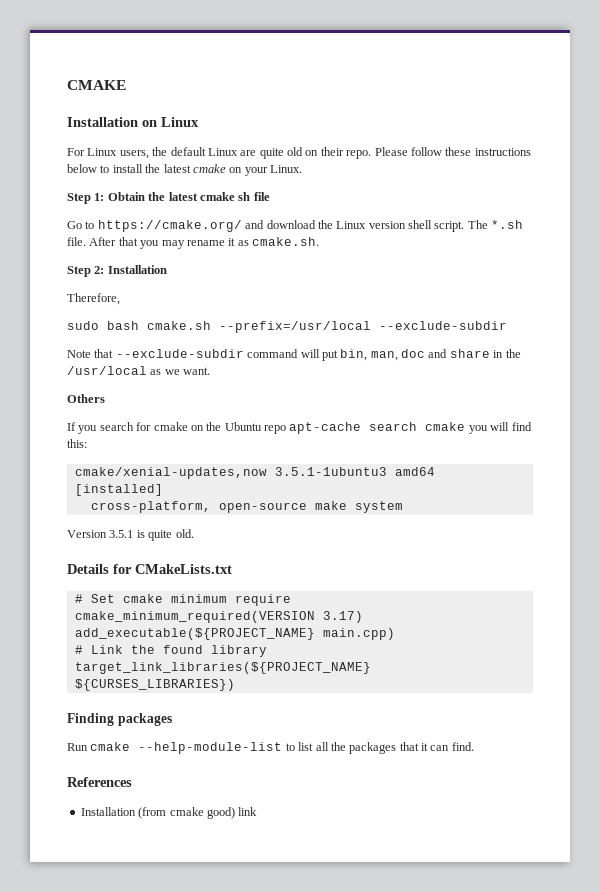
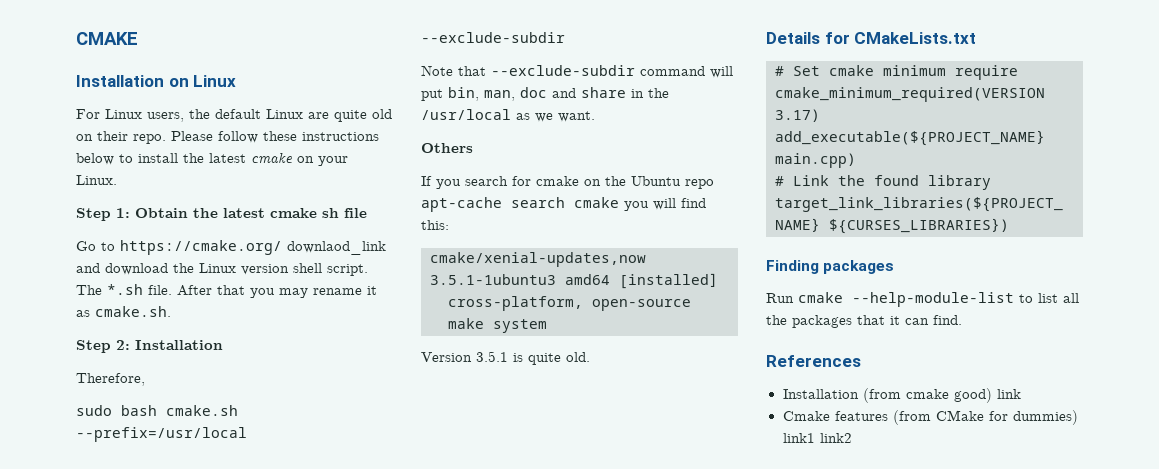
(242, 226) none -> [287,241,386,255] downlaod_link
(258, 811) none -> [782,410,1078,425] [782,433,852,443] // Cmake features (from CMake for dummies) link1 link2

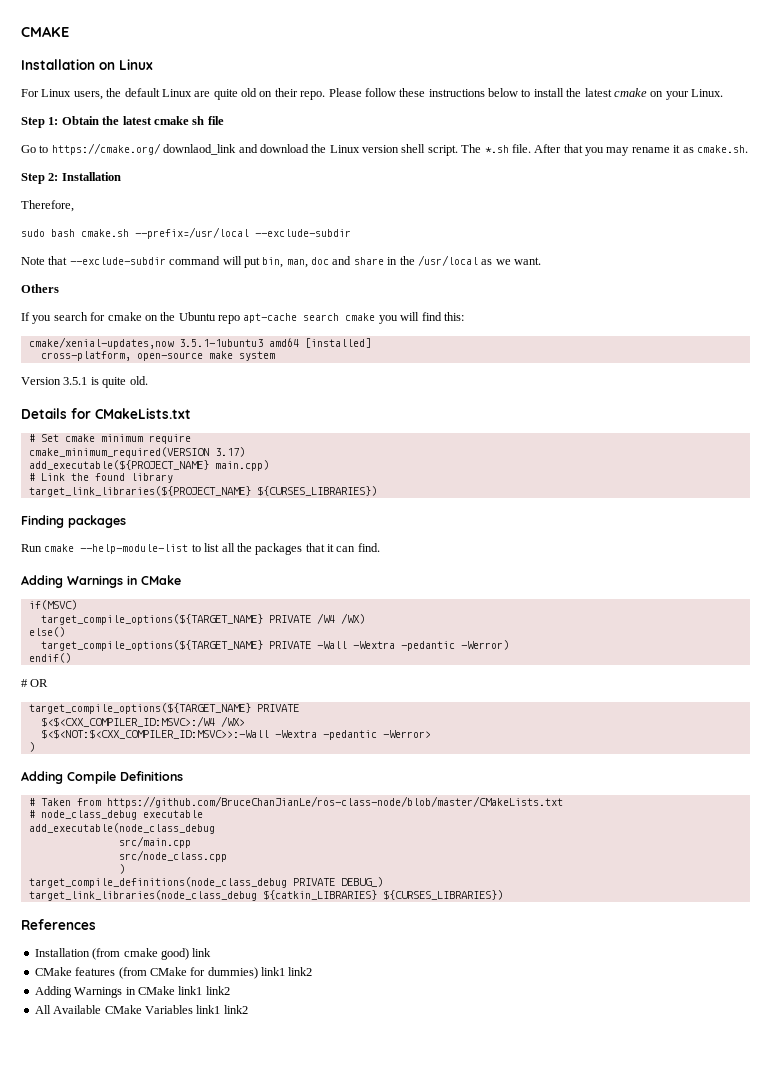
(962, 320) none -> [21,575,181,588] [28,600,77,610] [40,613,365,625] [28,627,65,637] [40,640,509,651] [28,653,71,663] [21,679,49,687] [28,703,299,714] [40,716,245,727] [40,729,431,740] [28,742,35,752] [21,771,183,784] [28,796,563,808] [28,810,203,820] [28,823,215,834] [118,836,191,848] [118,850,227,862] [118,864,125,874] [28,877,383,888] [28,890,503,901] // Adding Warnings in CMake // if(MSVC) // target_compile_options(${TARGET_NAME} PRIVATE /W4 /WX) // else() // target_compile_options(${TARGET_NAME} PRIVATE -Wall -Wextra -pedantic -Werror) // endif() // # OR // target_compile_options(${TARGET_NAME} PRIVATE // $<$<CXX_COMPILER_ID:MSVC>:/W4 /WX> // $<$<NOT:$<CXX_COMPILER_ID:MSVC>>:-Wall -Wextra -pedantic -Werror> // ) // Adding Compile Definitions // # Taken from https://github.com/BruceChanJianLe/ros-class-node/blob/master/CMakeLists.txt // # node_class_debug executable // add_executable(node_class_debug // src/main.cpp // src/node_class.cpp // ) // target_compile_definitions(node_class_debug PRIVATE DEBUG_) // target_link_libraries(node_class_debug ${catkin_LIBRARIES} ${CURSES_LIBRARIES})
[782,411,830,421] Cmake -> [34,967,72,976] CMake
(852, 438) none -> [34,986,230,998] [34,1005,248,1014] // Adding Warnings in CMake link1 link2 // All Available CMake Variables link1 link2

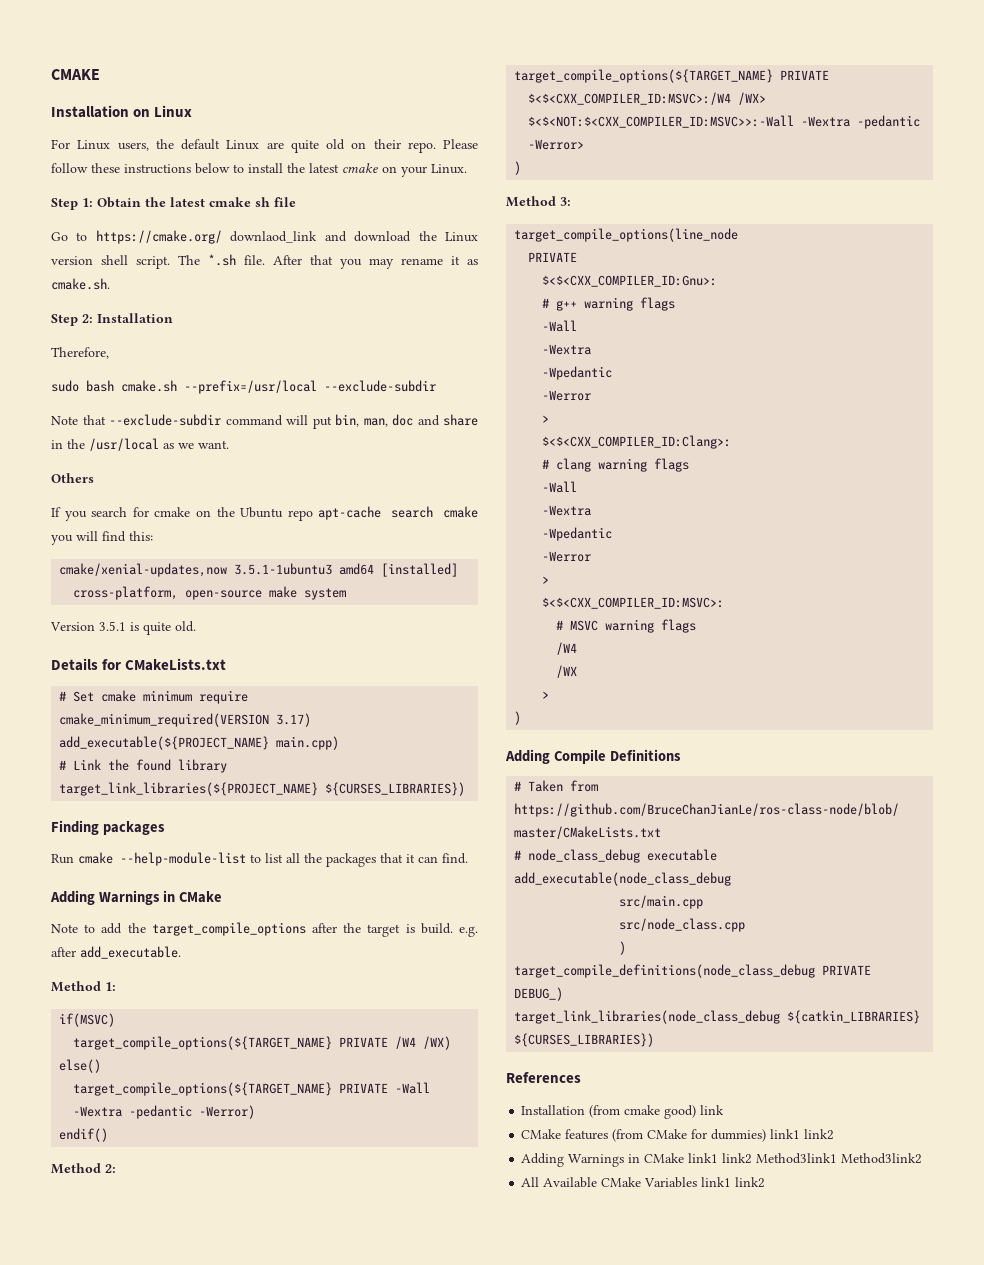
(181, 580) none -> [51,922,478,937] [51,946,181,959] [51,981,116,992] // Note to add the target_compile_options after the target is build. e.g. after add_executable. // Method 1:
[21,679,49,687] # OR -> [51,1163,116,1174] Method 2:
(35, 747) none -> [506,196,571,207] [514,228,739,242] [528,252,578,262] [542,275,718,287] [542,297,676,311] [542,320,578,332] [542,344,592,355] [542,366,613,380] [542,390,592,401] [542,415,550,423] [542,435,732,449] [542,458,690,472] [542,481,578,493] [542,505,592,516] [542,527,613,541] [542,551,592,562] [542,576,550,584] [542,597,725,609] [556,619,697,633] [556,642,578,655] [556,665,578,678] [542,691,550,699] [514,711,522,725] // Method 3: // target_compile_options(line_node // PRIVATE // $<$<CXX_COMPILER_ID:Gnu>: // # g++ warning flags // -Wall // -Wextra // -Wpedantic // -Werror // > // $<$<CXX_COMPILER_ID:Clang>: // # clang warning flags // -Wall // -Wextra // -Wpedantic // -Werror // > // $<$<CXX_COMPILER_ID:MSVC>: // # MSVC warning flags // /W4 // /WX // > // )
(230, 990) none -> [756,1153,923,1164] Method3link1 Method3link2

